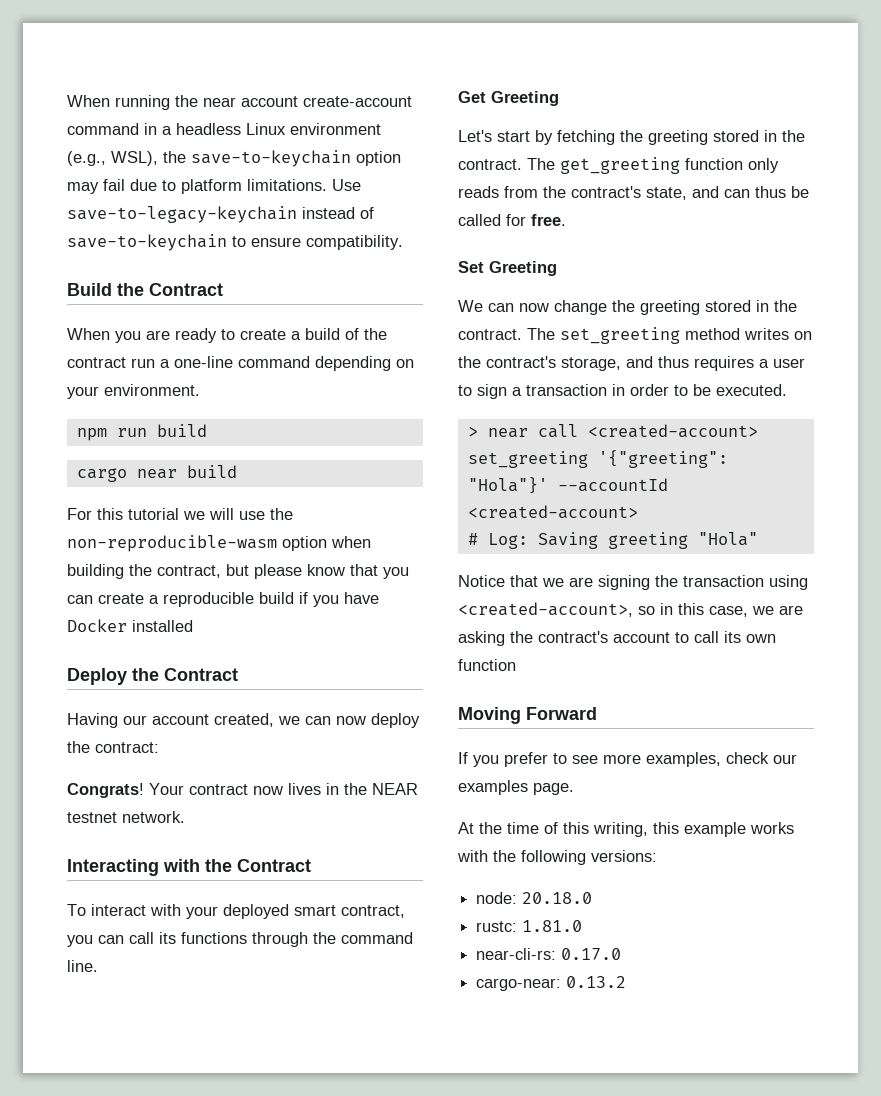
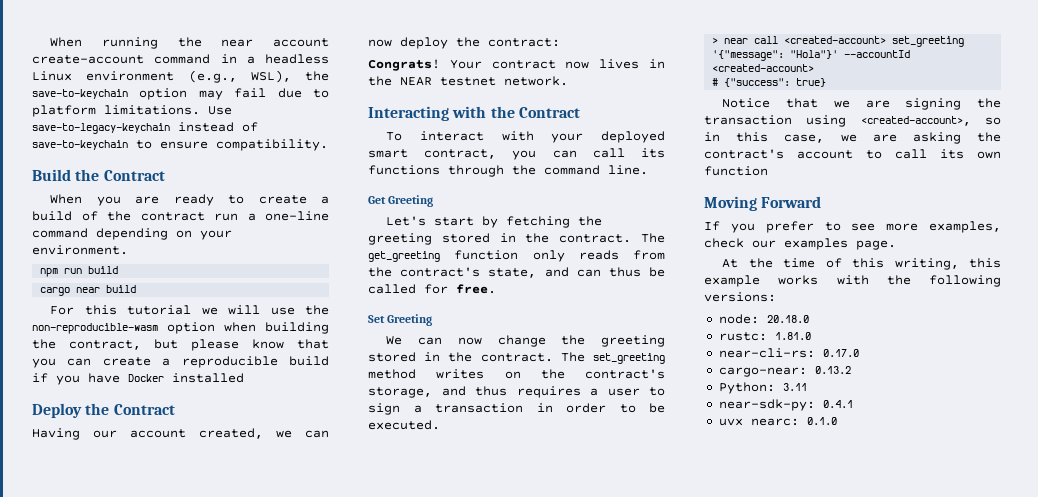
[597,450,728,468] '{"greeting": -> [712,50,785,61] '{"message":
[487,532,758,549] Log: Saving greeting "Hola" -> [724,78,827,87] {"success": true}
(627, 982) none -> [718,382,807,394] [718,399,853,411] [718,417,837,426] // Python: 3.11 // near-sdk-py: 0.4.1 // uvx nearc: 0.1.0

